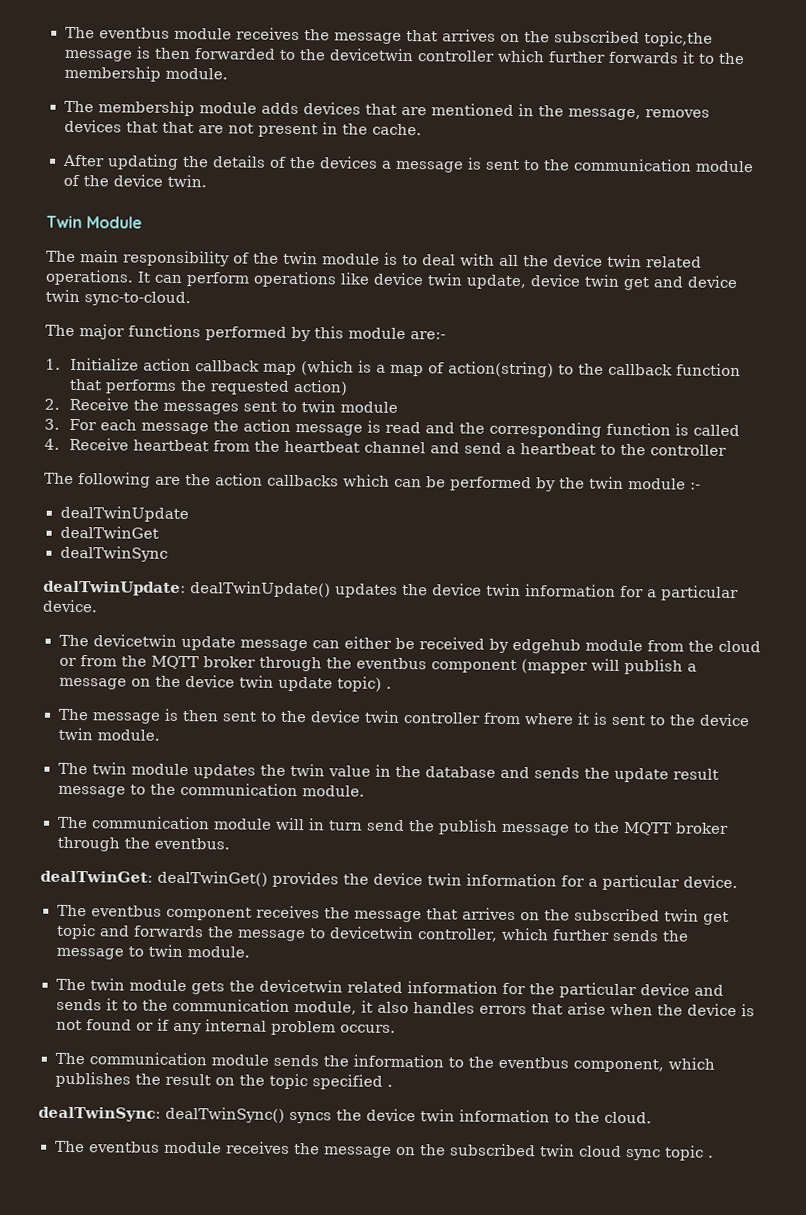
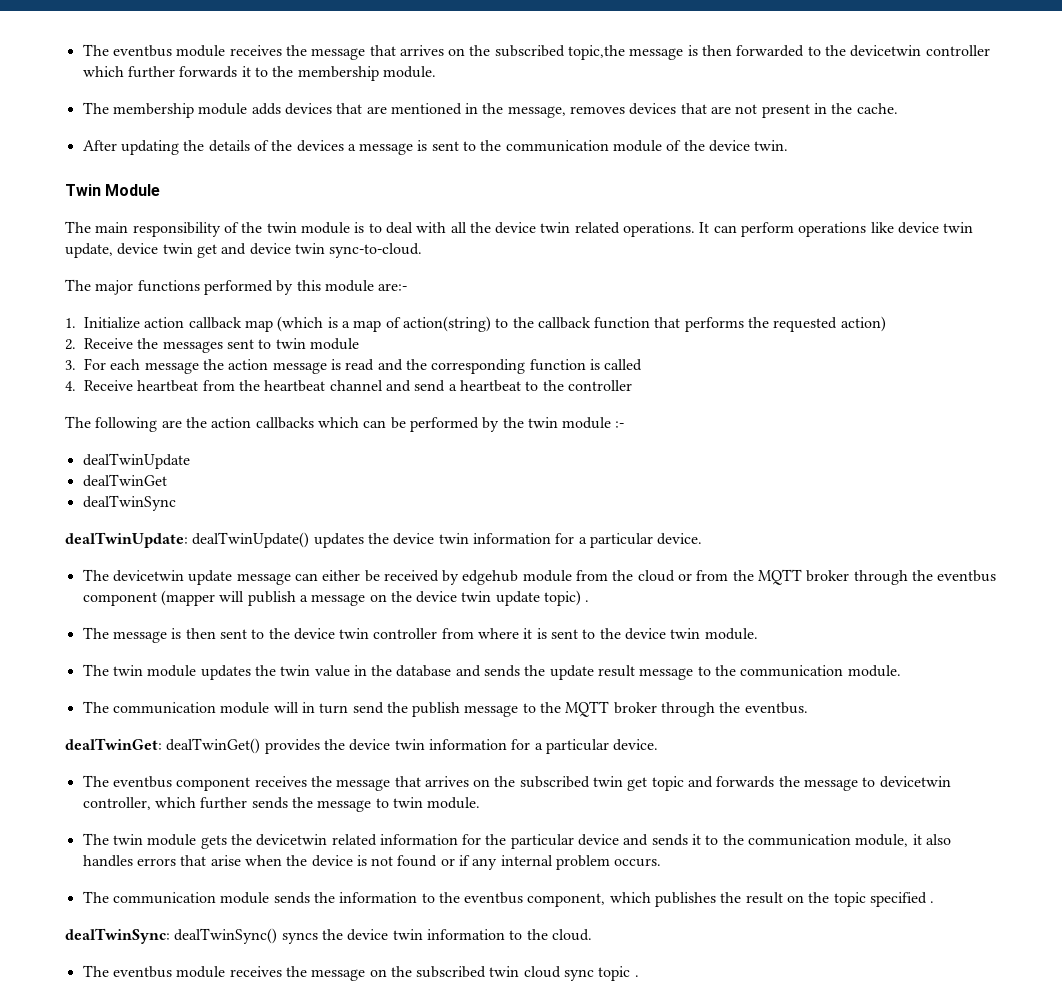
[161,121,194,134] that -> (707, 108) none

